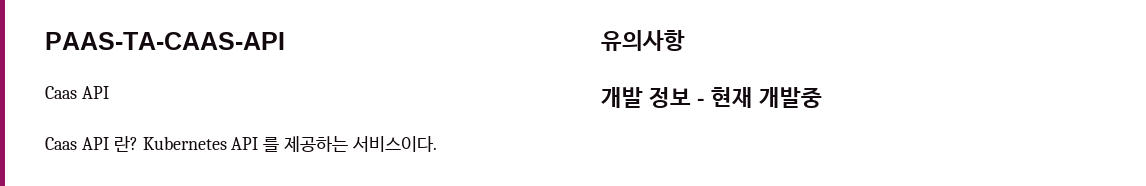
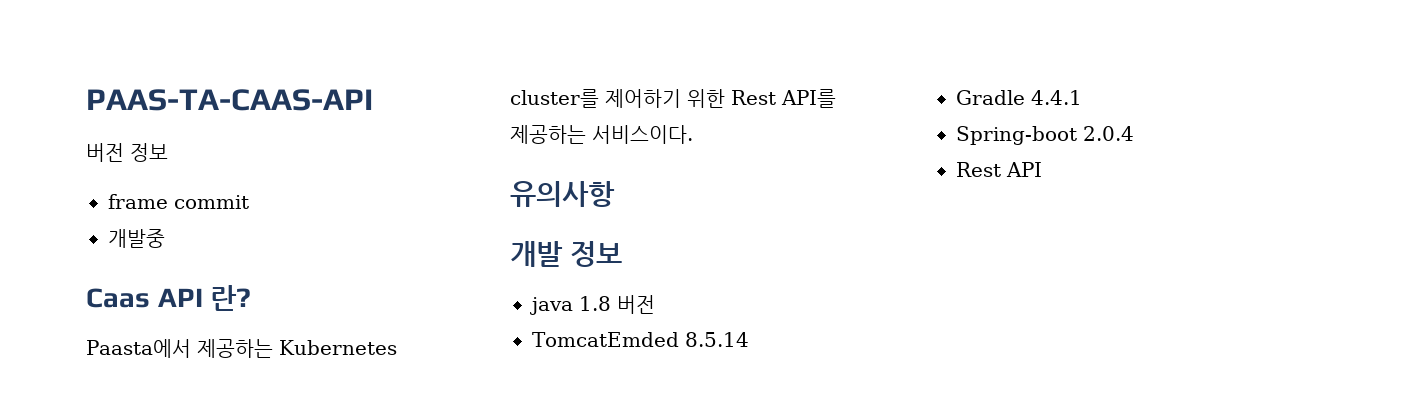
[45,86,109,99] [45,136,280,152] Caas API // Caas API 란? Kubernetes API 를 -> [86,143,168,162] [108,194,249,209] [108,229,165,248] [86,285,252,311] [86,339,397,358] [510,89,836,108] 버전 정보 // frame commit // 개발중 // Caas API 란? // Paasta에서 제공하는 Kubernetes cluster를 제어하기 위한 Rest API를
[697,87,823,108] - 현재 개발중 -> [530,295,655,315] [532,332,749,347] [956,90,1082,105] [956,126,1134,145] [956,162,1042,177] // java 1.8 버전 // TomcatEmded 8.5.14 // Gradle 4.4.1 // Spring-boot 2.0.4 // Rest API

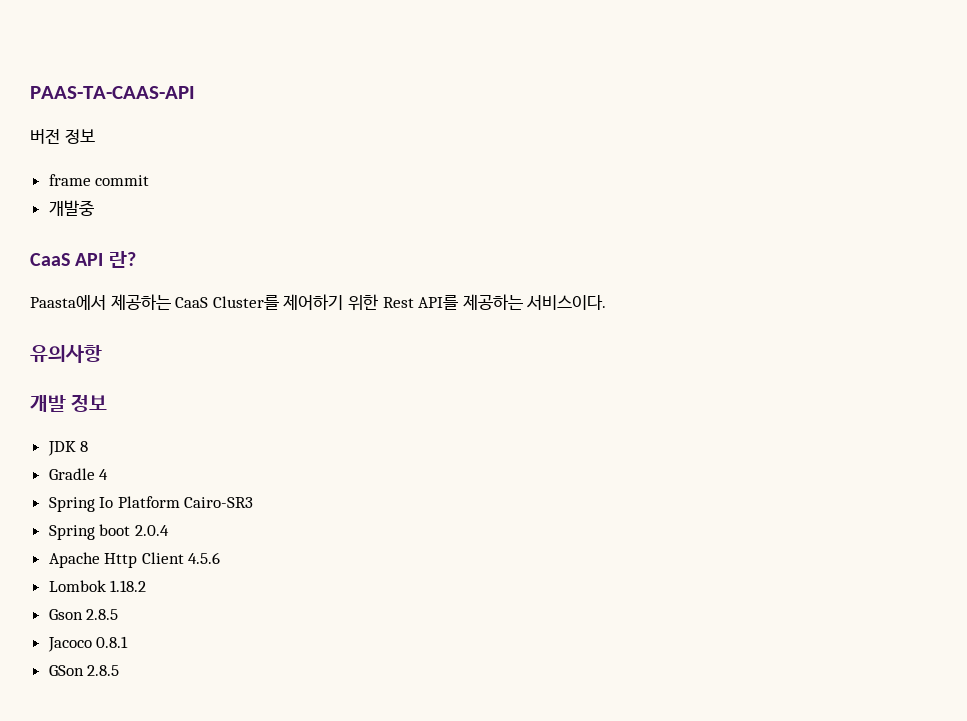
[86,288,150,308] Caas -> [30,253,70,266] CaaS
[278,340,397,355] [510,89,599,108] Kubernetes cluster를 -> [175,295,279,310] CaaS Cluster를
[530,295,655,315] [532,332,749,347] [956,90,1082,105] [956,126,1134,145] [956,162,1042,177] java 1.8 버전 // TomcatEmded 8.5.14 // Gradle 4.4.1 // Spring-boot 2.0.4 // Rest API -> [47,441,89,456] [48,468,109,480] [48,496,254,512] [48,524,169,540] [48,552,221,568] [48,580,147,592] [48,609,119,620] [47,636,129,652] [48,665,120,676] JDK 8 // Gradle 4 // Spring Io Platform Cairo-SR3 // Spring boot 2.0.4 // Apache Http Client 4.5.6 // Lombok 1.18.2 // Gson 2.8.5 // Jacoco 0.8.1 // GSon 2.8.5

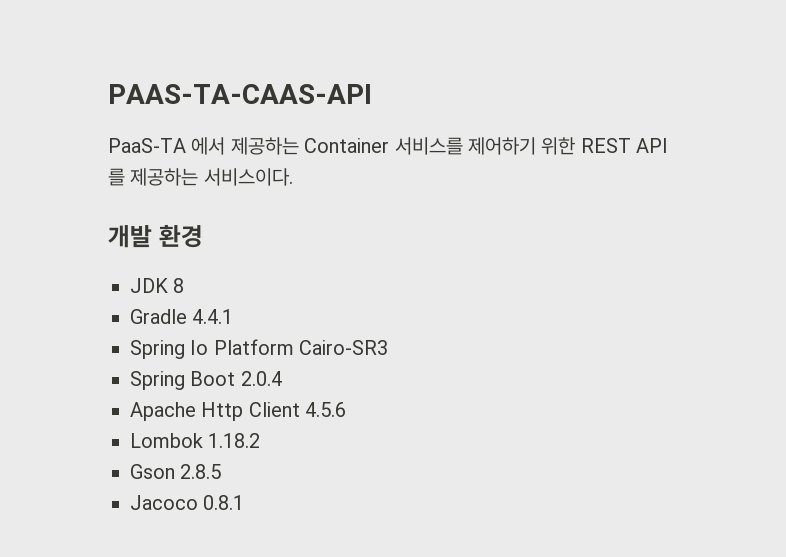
[30,129,95,144] [48,174,150,186] [48,200,94,216] [30,251,136,268] [30,294,459,311] 버전 정보 // frame commit // 개발중 // CaaS API 란? // Paasta에서 제공하는 CaaS Cluster를 제어하기 위한 Rest API를 -> [108,137,669,155] [108,168,125,186] PaaS-TA 에서 제공하는 Container 서비스를 제어하기 위한 REST API 를
[30,345,102,363] // 유의사항 -> (293, 177) none
[71,394,108,412] 정보 -> [158,224,203,248] 환경
[99,469,109,480] 4 -> [192,309,234,324] 4.4.1
[99,524,131,536] boot -> [190,371,236,386] Boot
[48,665,120,676] // GSon 2.8.5 -> (245, 502) none

